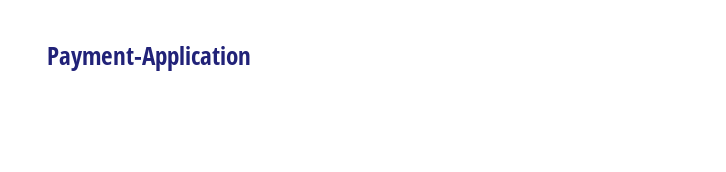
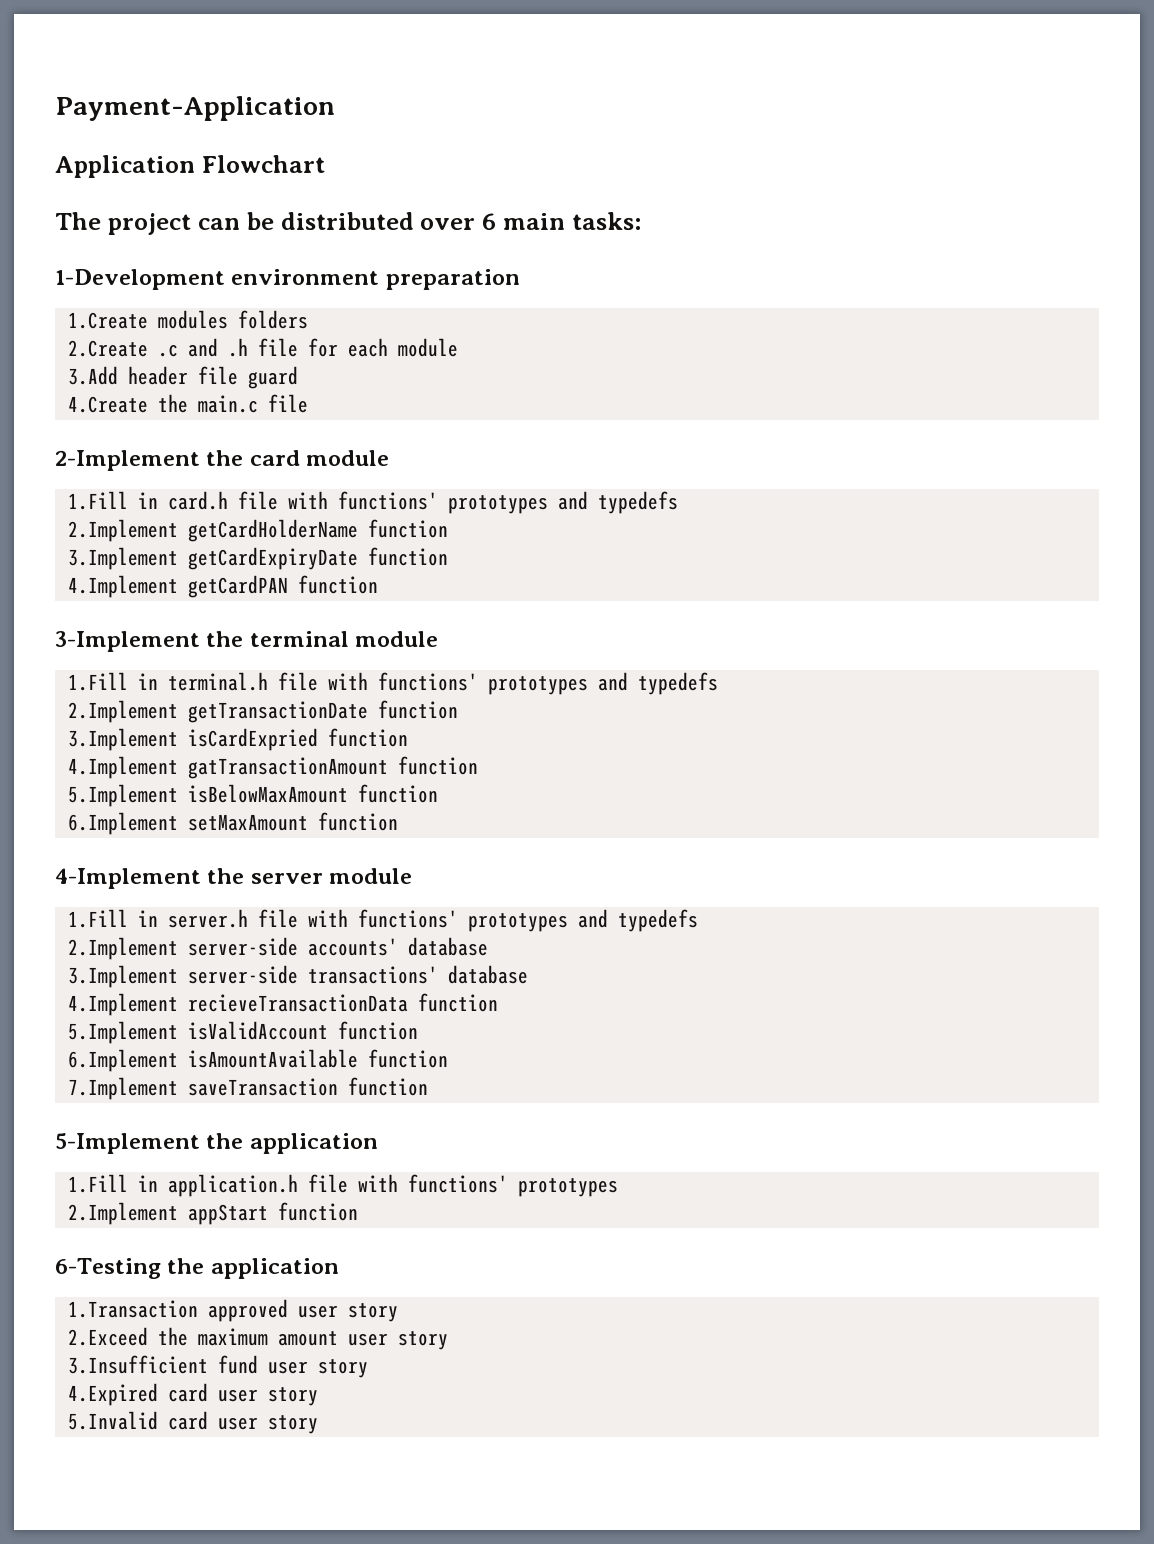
(251, 58) none -> [55,155,325,178] [55,212,643,235] [55,269,520,290] [67,310,308,329] [67,338,458,357] [67,366,298,389] [67,394,308,413] [55,450,390,471] [67,491,678,514] [67,519,448,542] [67,547,448,570] [67,575,378,598] [55,631,439,652] [67,672,718,695] [67,700,458,723] [67,728,408,751] [67,756,478,779] [67,784,438,807] [67,812,398,835] [55,868,413,889] [67,909,698,932] [67,937,488,960] [67,965,528,988] [67,993,498,1016] [67,1021,418,1044] [67,1049,448,1072] [67,1077,428,1100] [55,1133,378,1154] [67,1174,618,1197] [67,1202,358,1225] [55,1258,339,1279] [67,1299,398,1322] [67,1327,448,1350] [67,1355,368,1378] [67,1383,318,1406] [67,1411,318,1434] // Application Flowchart // The project can be distributed over 6 main tasks: // 1-Development environment preparation // 1.Create modules folders // 2.Create .c and .h file for each module // 3.Add header file guard // 4.Create the main.c file // 2-Implement the card module // 1.Fill in card.h file with functions' prototypes and typedefs // 2.Implement getCardHolderName function // 3.Implement getCardExpiryDate function // 4.Implement getCardPAN function // 3-Implement the terminal module // 1.Fill in terminal.h file with functions' prototypes and typedefs // 2.Implement getTransactionDate function // 3.Implement isCardExpried function // 4.Implement gatTransactionAmount function // 5.Implement isBelowMaxAmount function // 6.Implement setMaxAmount function // 4-Implement the server module // 1.Fill in server.h file with functions' prototypes and typedefs // 2.Implement server-side accounts' database // 3.Implement server-side transactions' database // 4.Implement recieveTransactionData function // 5.Implement isValidAccount function // 6.Implement isAmountAvailable function // 7.Implement saveTransaction function // 5-Implement the application // 1.Fill in application.h file with functions' prototypes // 2.Implement appStart function // 6-Testing the application // 1.Transaction approved user story // 2.Exceed the maximum amount user story // 3.Insufficient fund user story // 4.Expired card user story // 5.Invalid card user story

